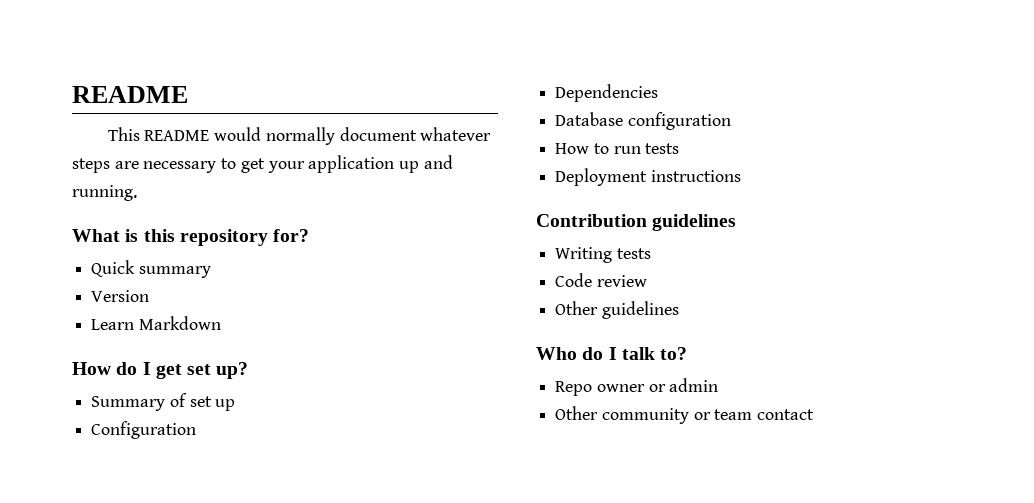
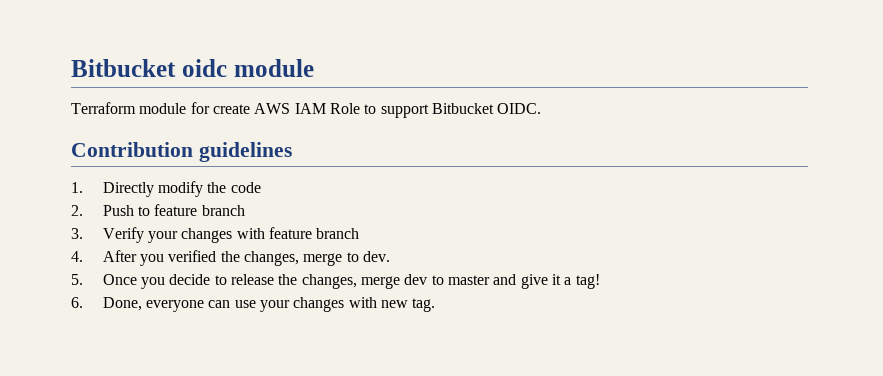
[72,86,188,103] [107,127,492,145] [72,155,453,173] [72,185,137,201] [72,229,310,246] [91,260,211,278] [91,290,150,302] [91,316,221,330] [72,362,249,379] [91,393,236,411] [91,421,197,439] [555,84,659,102] [555,112,731,130] [555,143,680,154] [555,168,741,186] [536,214,737,231] [555,247,651,263] [555,273,647,287] [555,301,679,319] [536,347,688,360] [555,378,719,396] [555,406,815,424] README // This README would normally document whatever steps are necessary to get your application up and running. // What is this repository for? // Quick summary // Version // Learn Markdown // How do I get set up? // Summary of set up // Configuration // Dependencies // Database configuration // How to run tests // Deployment instructions // Contribution guidelines // Writing tests // Code review // Other guidelines // Who do I talk to? // Repo owner or admin // Other community or team contact -> [71,59,314,77] [71,102,542,118] [71,142,292,162] [71,181,261,197] [71,204,245,216] [71,227,360,243] [71,250,391,266] [71,274,600,289] [71,297,436,312] Bitbucket oidc module // Terraform module for create AWS IAM Role to support Bitbucket OIDC. // Contribution guidelines // 1. Directly modify the code // 2. Push to feature branch // 3. Verify your changes with feature branch // 4. After you verified the changes, merge to dev. // 5. Once you decide to release the changes, merge dev to master and give it a tag! // 6. Done, everyone can use your changes with new tag.

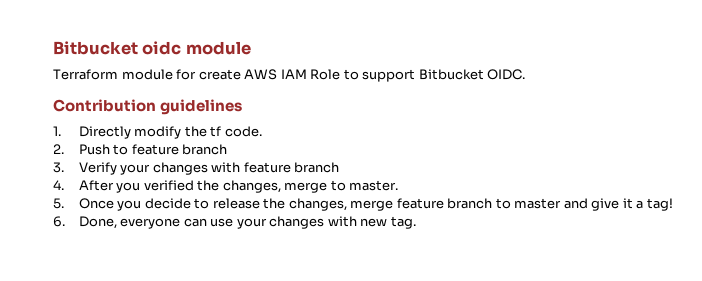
[230,182,261,193] code -> [210,126,262,137] tf code.
[363,251,391,262] dev. -> [349,180,399,191] master.
[404,274,428,285] dev -> [396,198,493,209] feature branch

